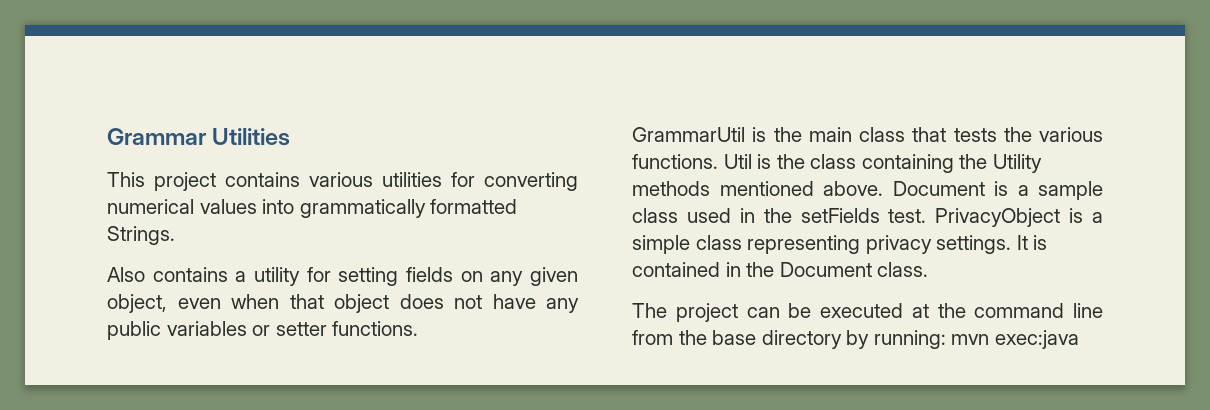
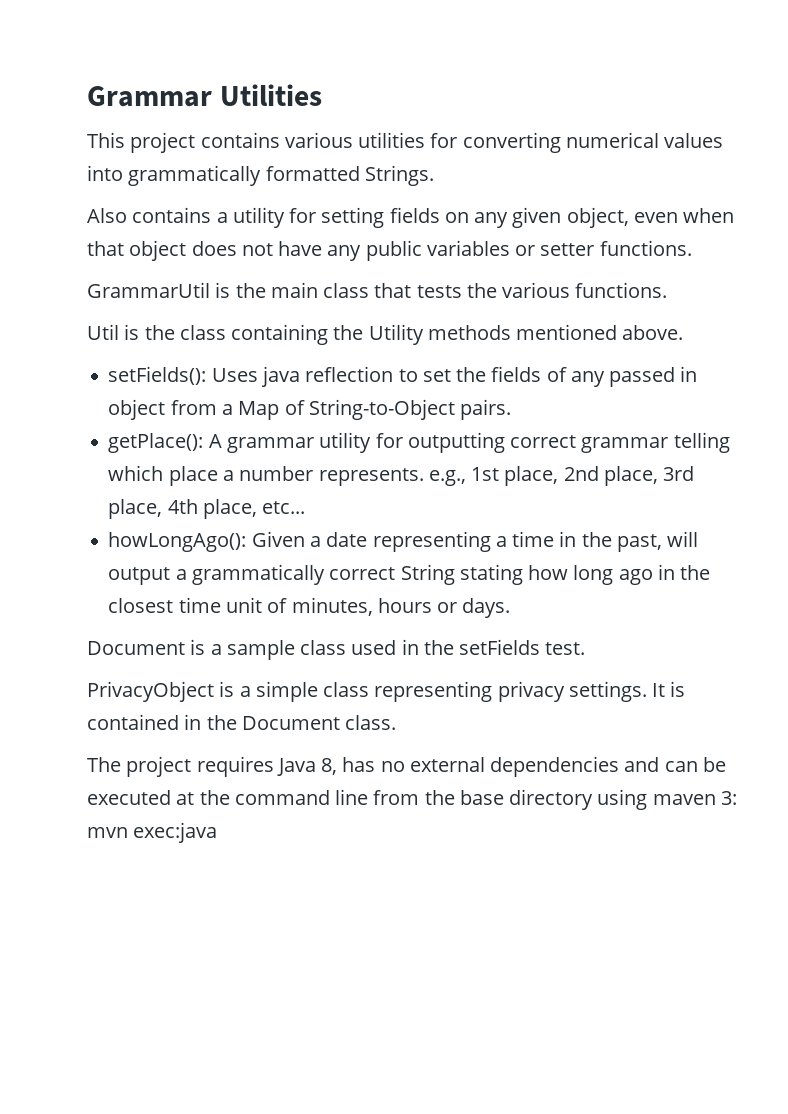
(718, 161) none -> (668, 290) //
(883, 188) none -> [108,366,698,387] [108,399,512,420] [108,432,730,453] [108,465,695,486] [108,499,306,519] [108,531,699,552] [108,564,711,585] [108,597,511,618] // setFields(): Uses java reflection to set the fields of any passed in object from a Map of String-to-Object pairs. // getPlace(): A grammar utility for outputting correct grammar telling which place a number represents. e.g., 1st place, 2nd place, 3rd place, 4th place, etc... // howLongAgo(): Given a date representing a time in the past, will output a grammatically correct String stating how long ago in the closest time unit of minutes, hours or days. //
(927, 216) none -> (586, 648) //
(738, 312) none -> [196,756,660,777] requires Java 8, has no external dependencies and
[846,330,946,349] by running: -> [597,789,737,810] using maven 3:

